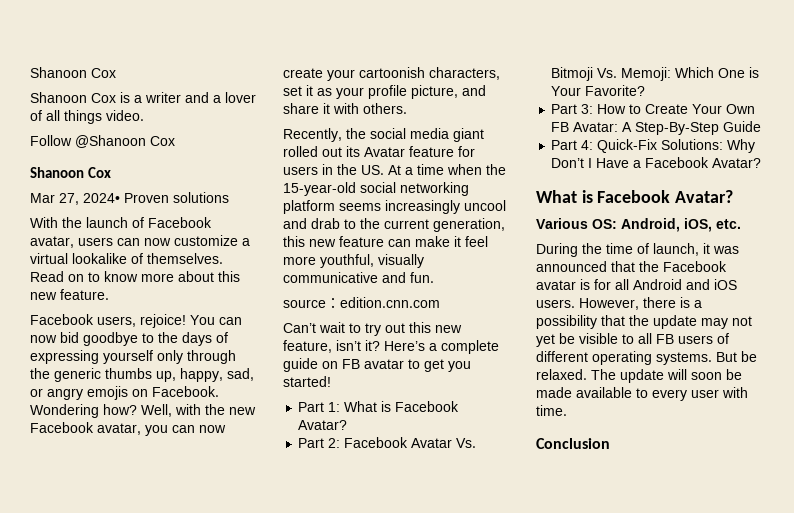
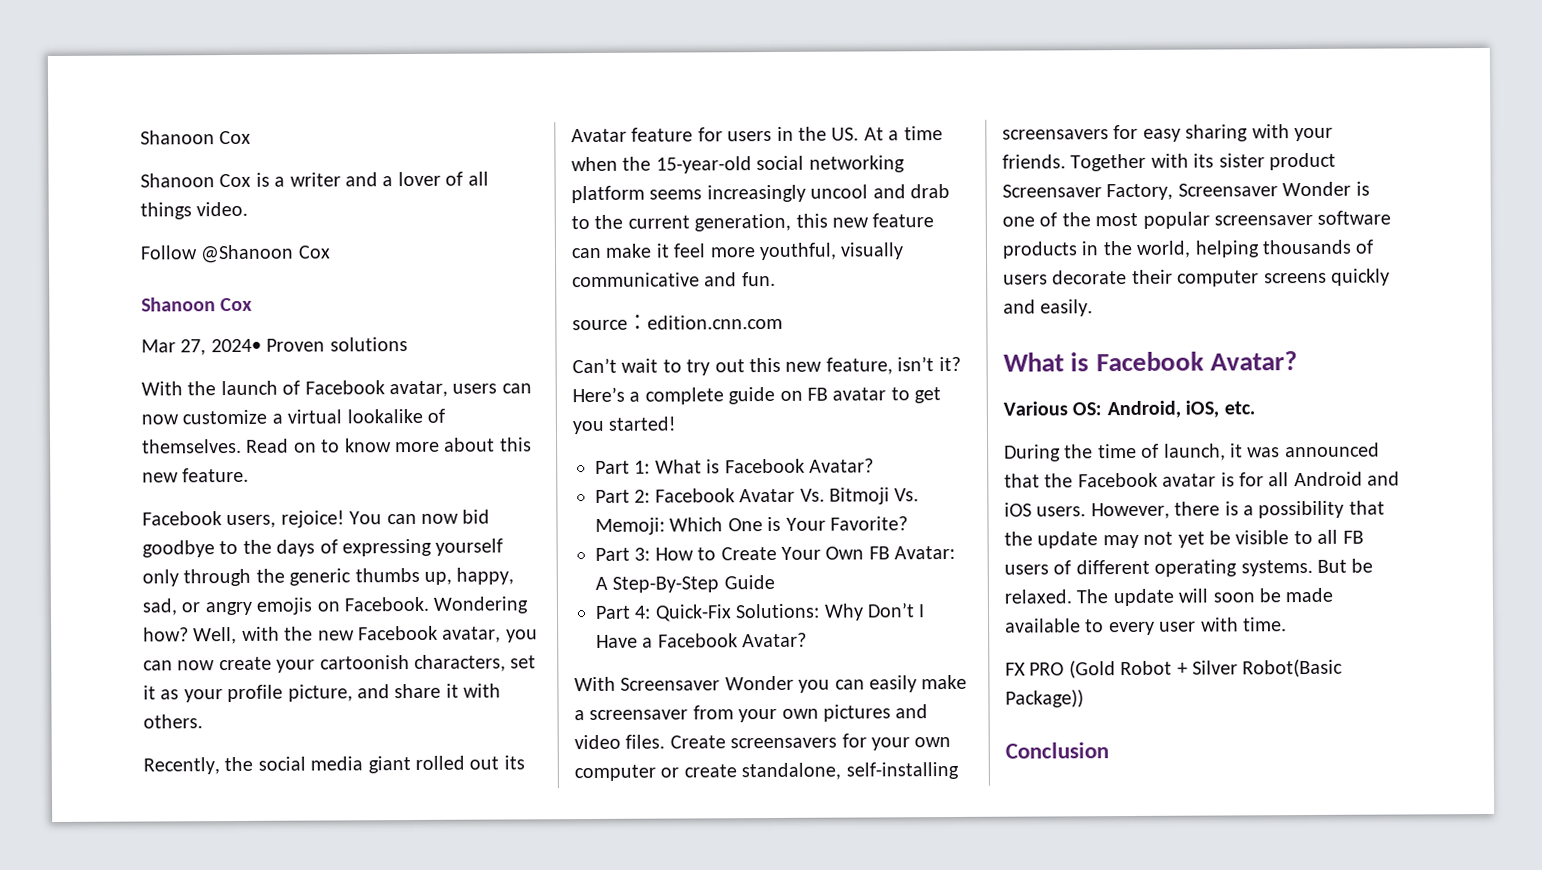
(762, 163) none -> [574,674,968,693] [574,704,929,723] [574,733,952,751] [574,761,959,782] [1002,124,1333,142] [1002,152,1336,172] [1002,181,1370,201] [1002,210,1392,229] [1002,239,1374,259] [1003,268,1390,287] [1003,299,1094,317] // With Screensaver Wonder you can easily make a screensaver from your own pictures and video files. Create screensavers for your own computer or create standalone, self-installing screensavers for easy sharing with your friends. Together with its sister product Screensaver Factory, Screensaver Wonder is one of the most popular screensaver software products in the world, helping thousands of users decorate their computer screens quickly and easily.
(567, 410) none -> [1005,658,1344,679] [1005,689,1084,708] // FX PRO (Gold Robot + Silver Robot(Basic Package))

